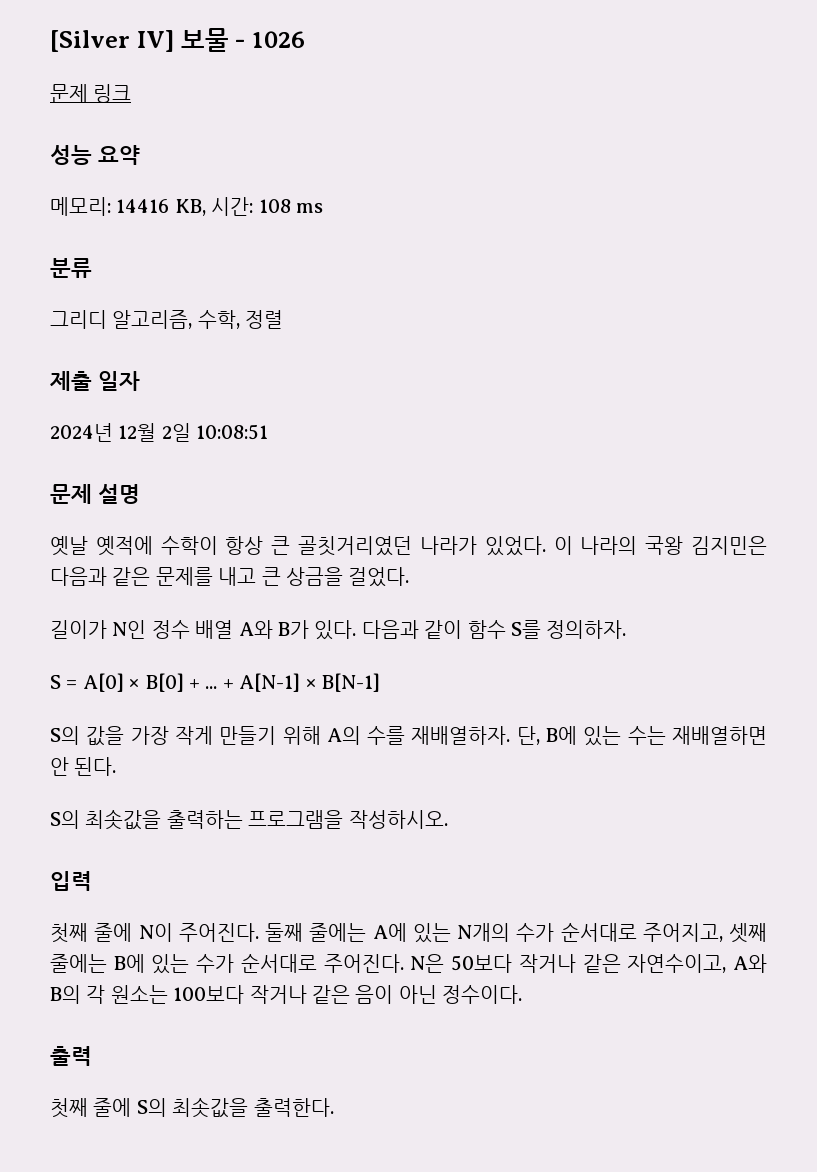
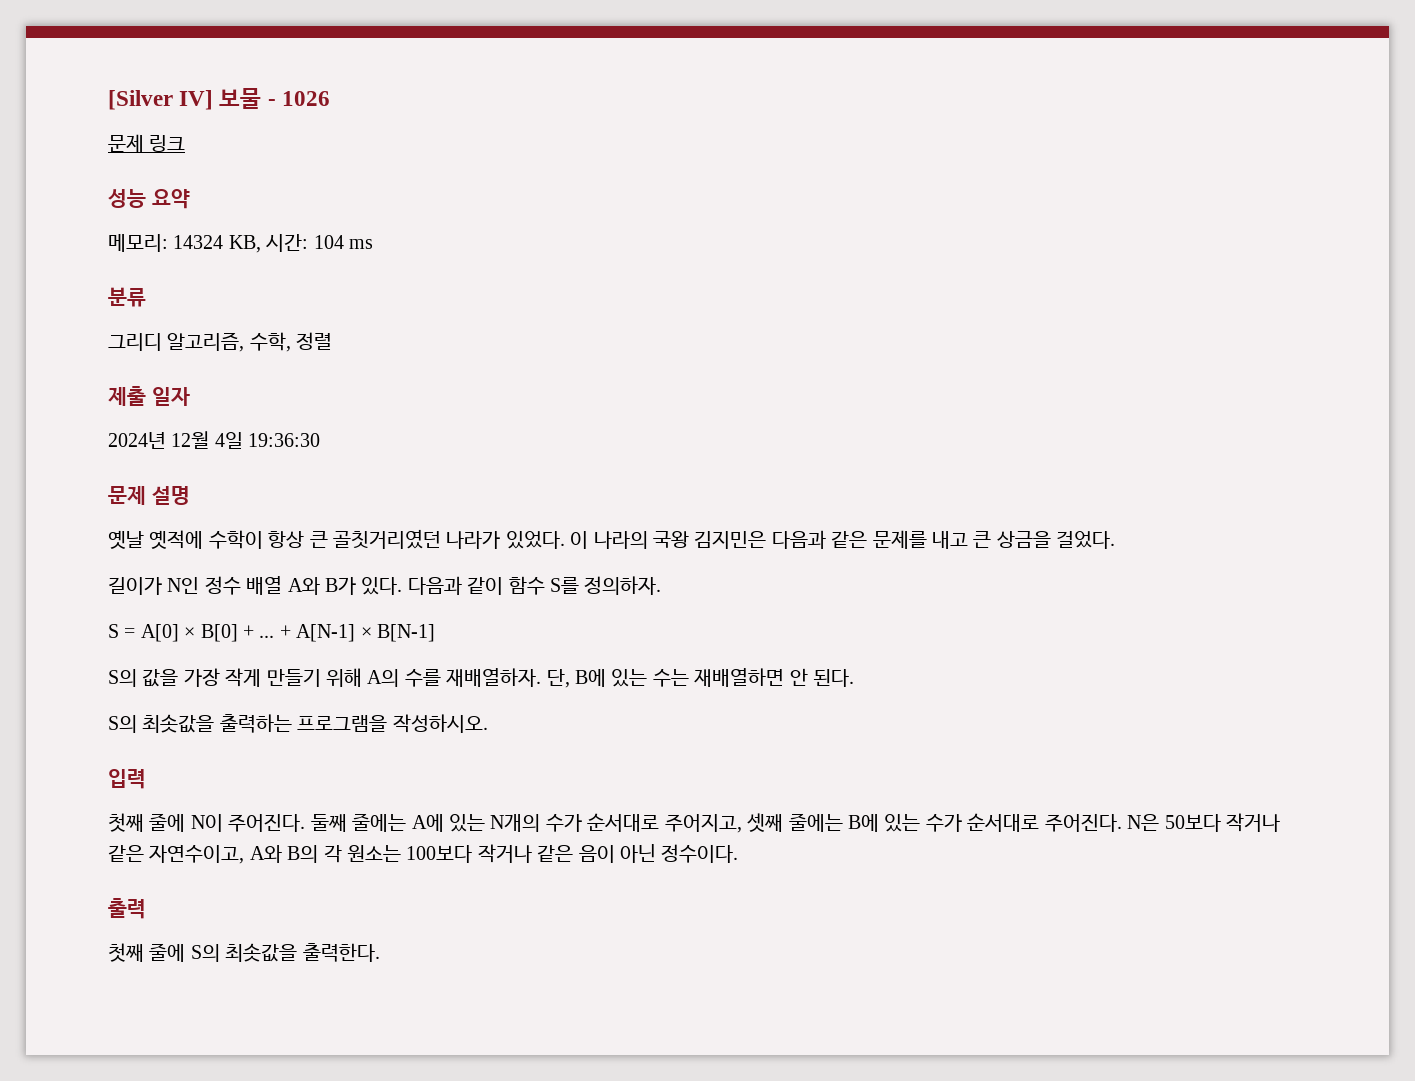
[116,199,170,213] 14416 -> [173,235,224,249] 14324
[258,199,291,213] 108 -> [313,235,344,249] 104
[161,423,269,442] 2일 10:08:51 -> [214,432,321,449] 4일 19:36:30

